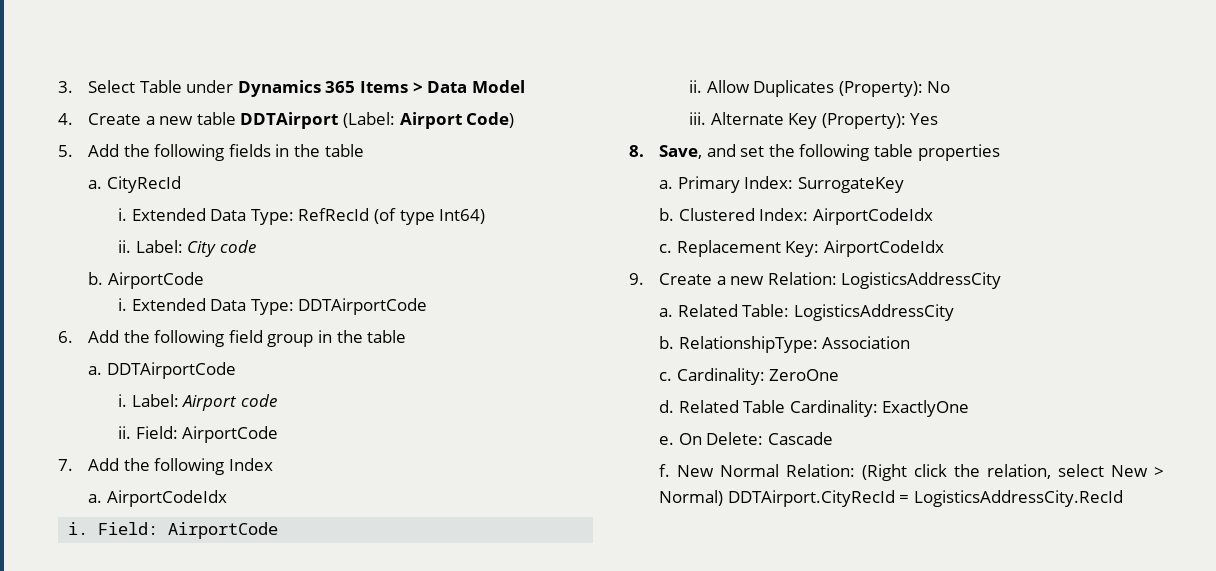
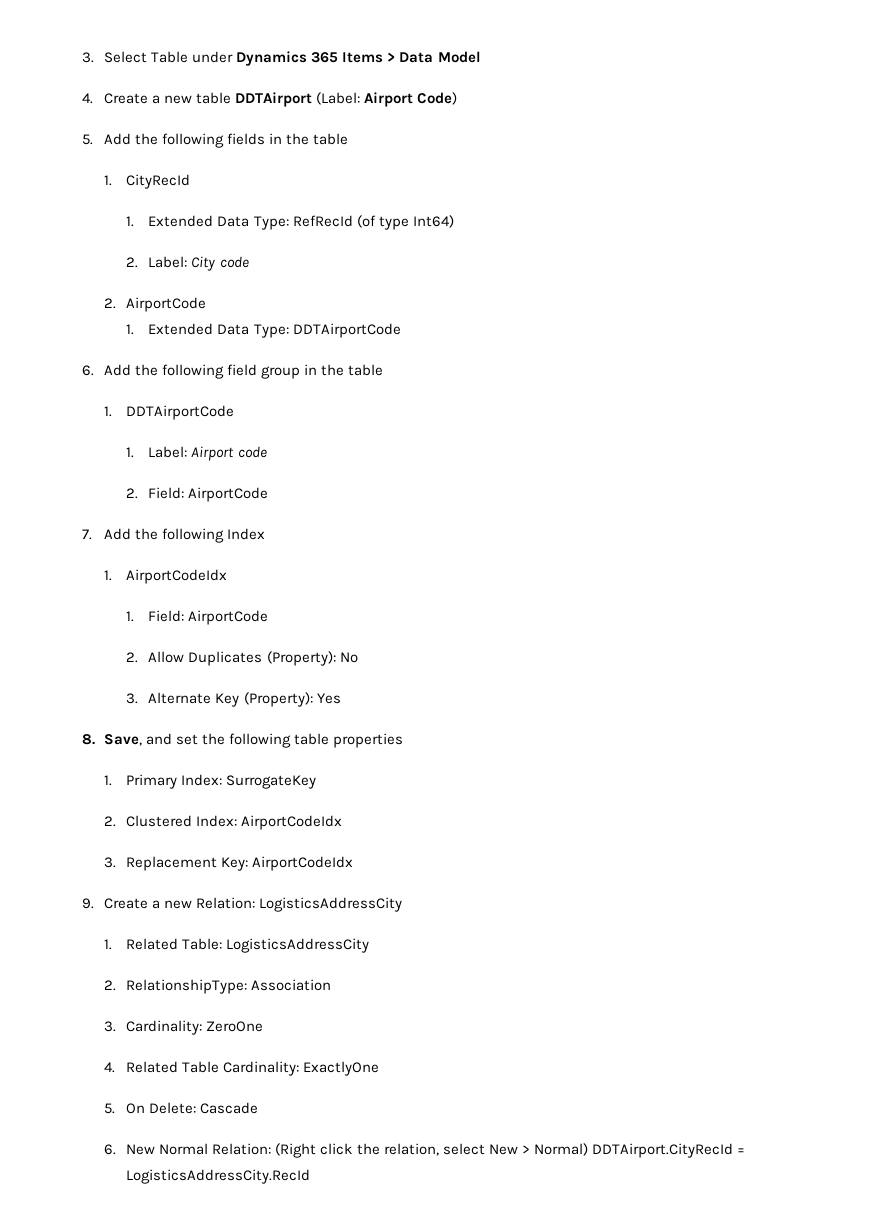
[88,180,103,189] a. -> [104,175,113,186] 1.
[118,208,128,221] i. -> [126,216,135,227] 1.
[118,240,132,253] ii. -> [126,257,139,268] 2.
[88,272,204,289] [118,298,128,311] b. AirportCode // i. -> [104,297,207,312] [126,324,135,335] 2. AirportCode // 1.
[88,362,236,379] [118,394,128,407] a. DDTAirportCode // i. -> [104,405,235,420] [126,447,135,458] 1. DDTAirportCode // 1.
[118,426,132,439] ii. -> [126,488,139,499] 2.
[88,490,227,507] [68,522,279,539] [689,80,703,93] a. AirportCodeIdx // i. Field: AirportCode // ii. -> [104,569,228,584] [126,610,269,625] [126,652,139,663] 1. AirportCodeIdx // 1. Field: AirportCode // 2.
[689,112,707,125] iii. -> [126,693,139,704] 3.
[659,180,674,189] a. -> [104,775,113,786] 1.
[659,208,675,221] b. -> [104,816,117,827] 2.
[659,244,673,253] c. -> [104,857,117,868] 3.
[659,308,674,317] a. -> [104,939,113,950] 1.
[659,336,675,349] b. -> [104,980,117,991] 2.
[659,372,673,381] c. -> [104,1021,117,1032] 3.
[659,400,675,413] d. -> [104,1062,116,1073] 4.
[659,436,675,445] e. -> [104,1103,116,1114] 5.
[659,464,671,477] f. -> [104,1144,117,1155] 6.

